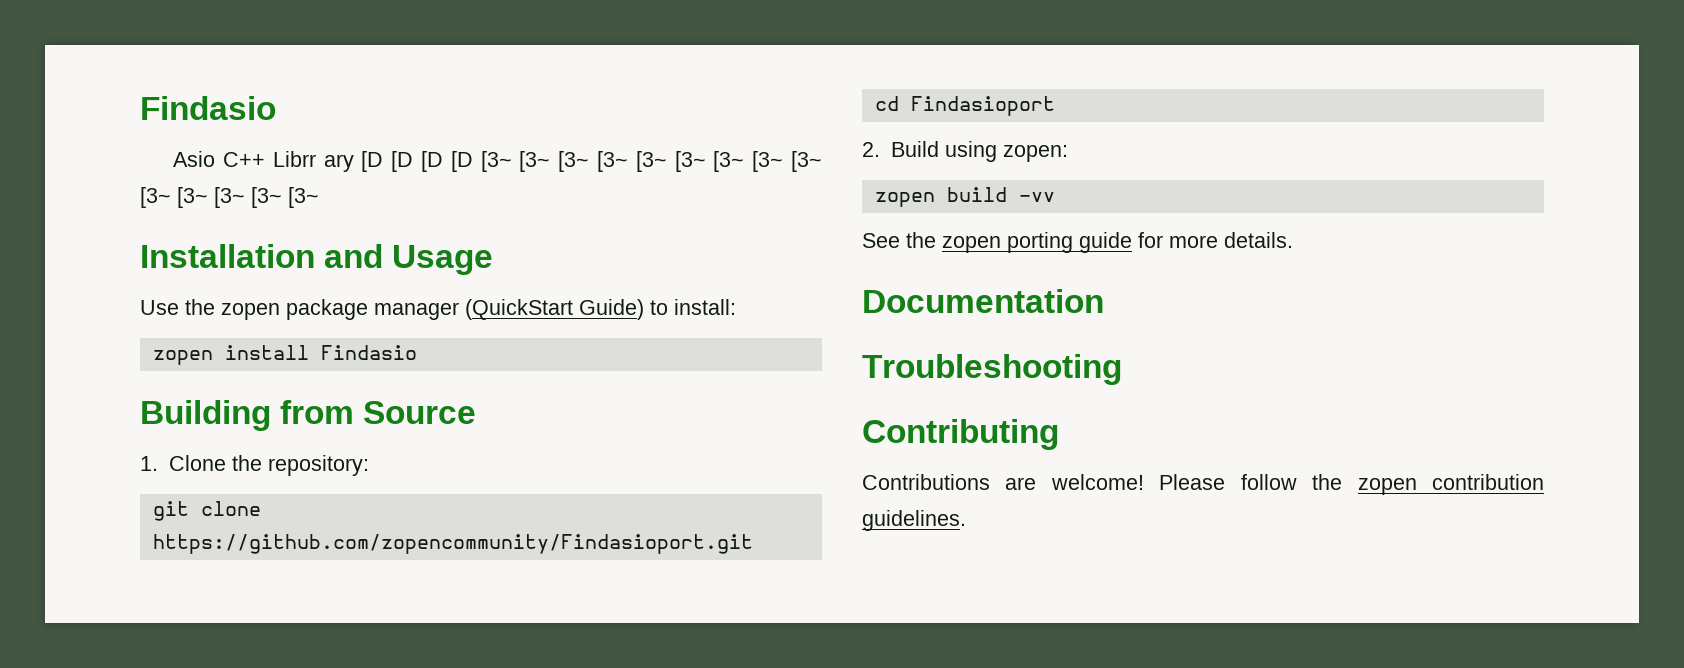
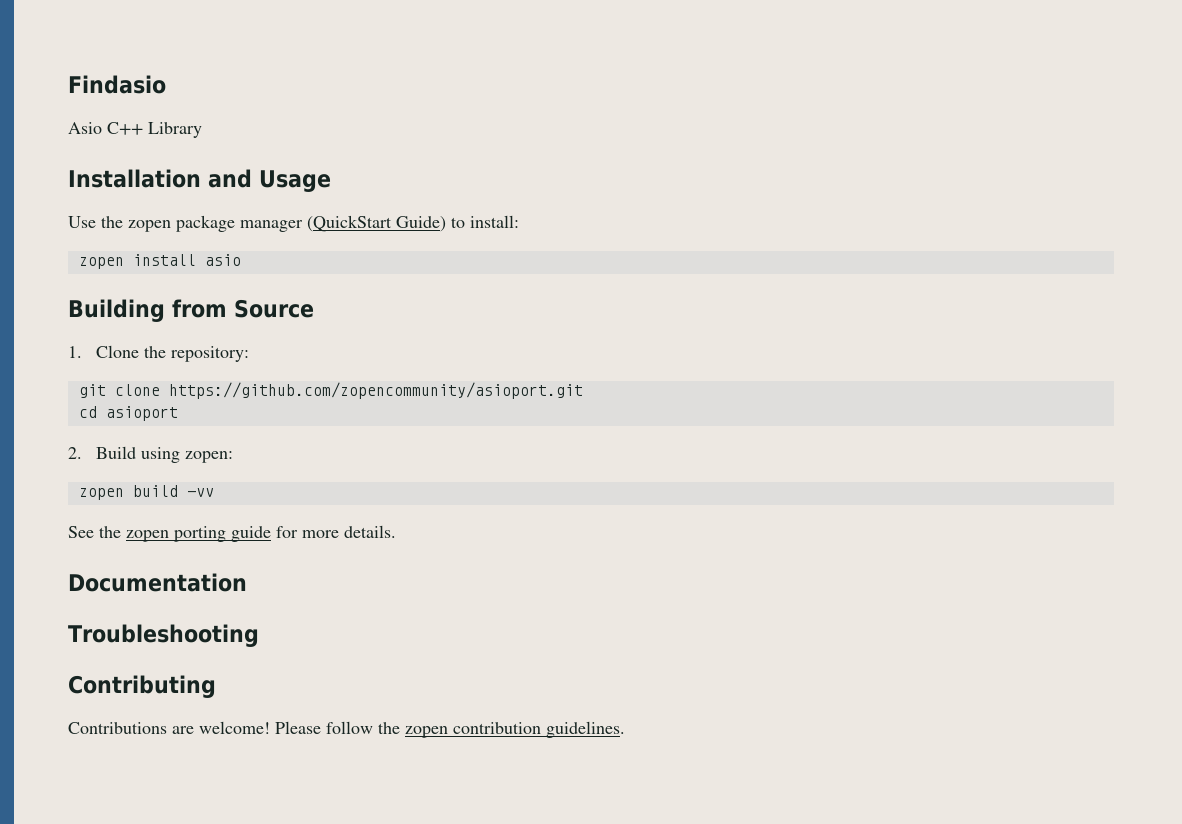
[272,151,822,172] [140,187,319,208] Librr ary [D [D [D [D [3~ [3~ [3~ [3~ [3~ [3~ [3~ [3~ [3~ [3~ [3~ [3~ [3~ [3~ -> [148,122,202,138] Library
[320,345,417,360] Findasio -> [204,254,241,266] asio
[152,534,753,554] https://github.com/zopencommunity/Findasioport.git -> [168,382,583,399] https://github.com/zopencommunity/asioport.git
[910,96,1055,116] Findasioport -> [105,406,178,421] asioport

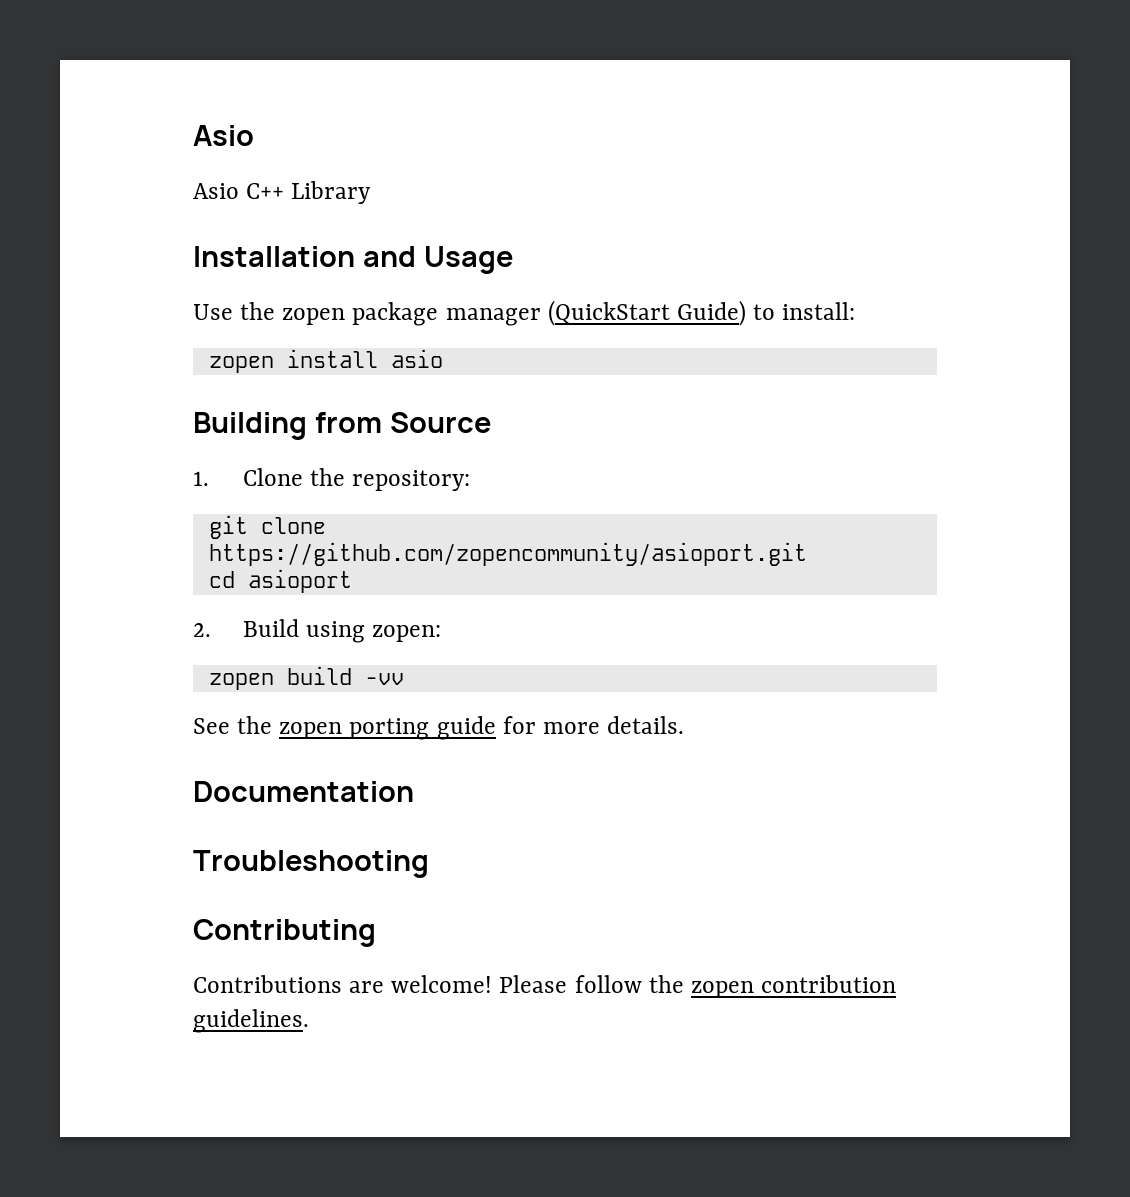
[68,75,166,94] Findasio -> [193,125,254,146] Asio

